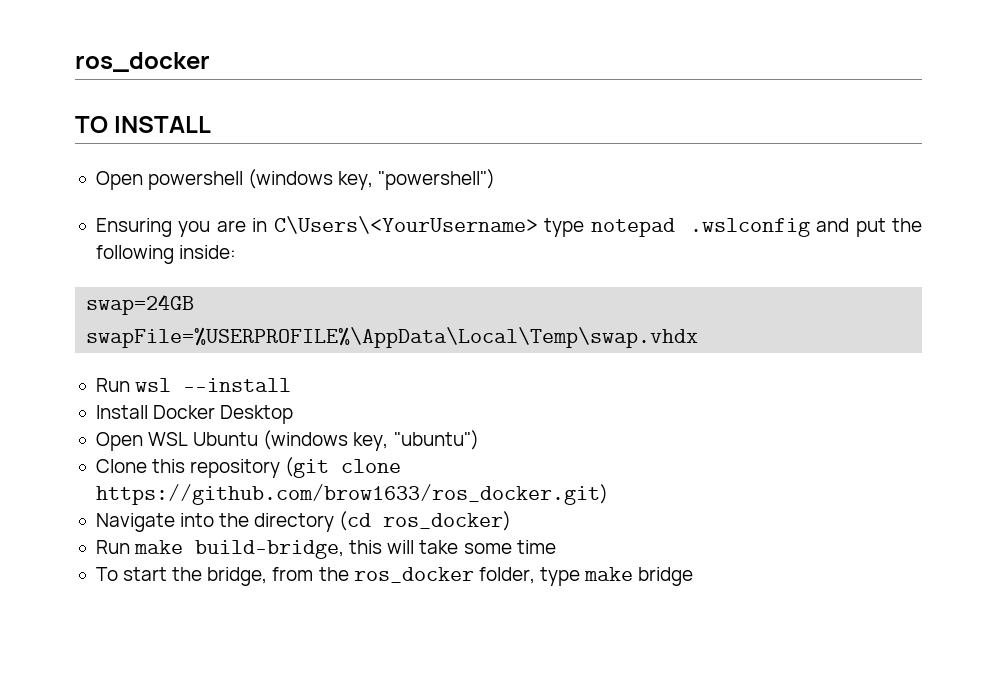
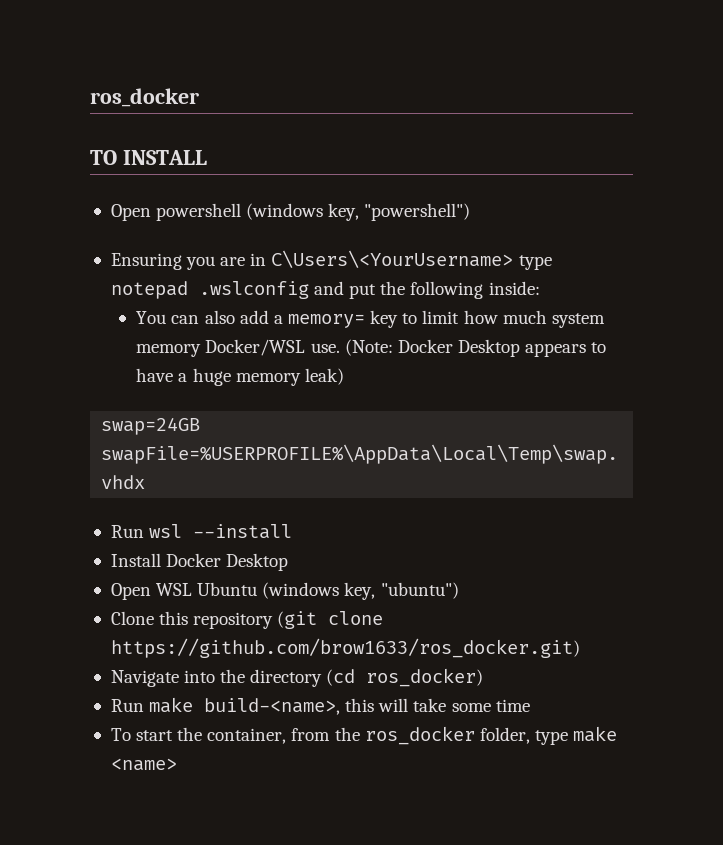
(237, 252) none -> [136,310,605,328] [136,339,607,357] [136,368,344,386] // You can also add a memory= key to limit how much system memory Docker/WSL use. (Note: Docker Desktop appears to have a huge memory leak)
[195,540,345,559] build-bridge, -> [204,698,341,715] build-<name>,
[207,567,268,586] bridge, -> [207,728,287,744] container,
[638,567,694,586] bridge -> [110,758,177,771] <name>

